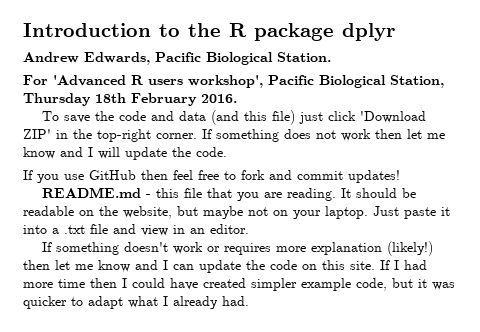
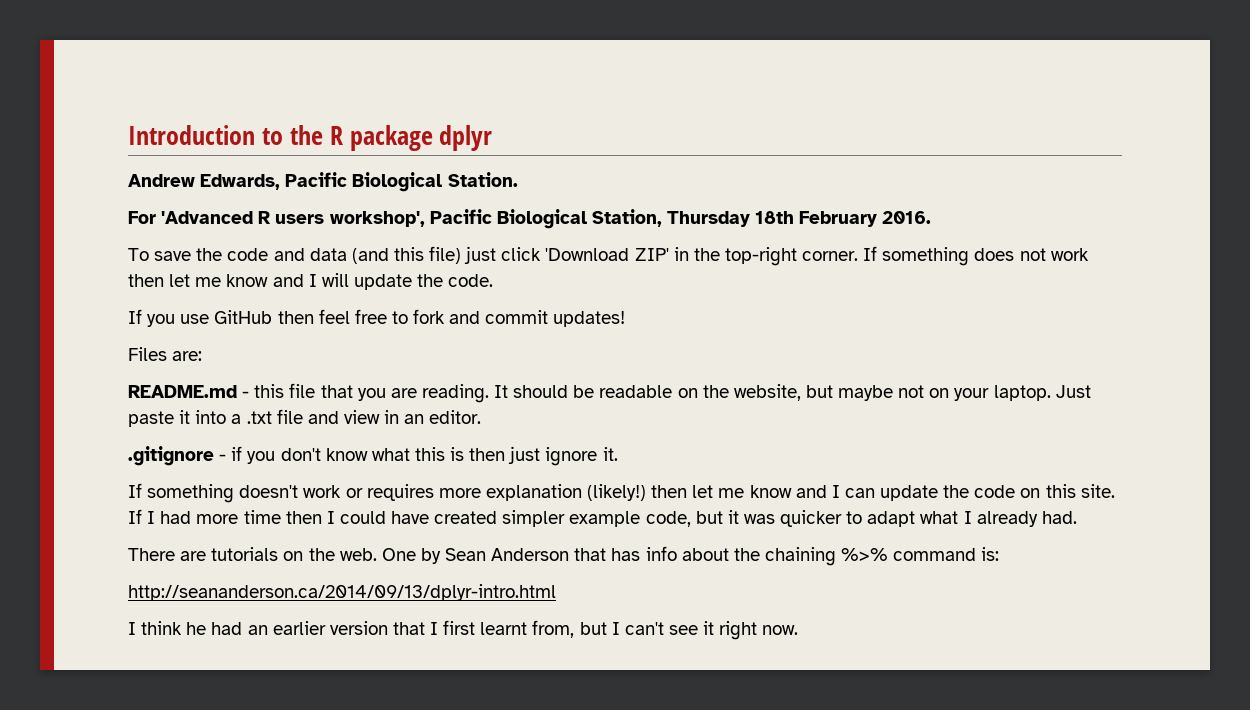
(400, 176) none -> [128,347,203,361] // Files are:
(249, 229) none -> [128,446,618,466] // .gitignore - if you don't know what this is then just ignore it.
(249, 301) none -> [128,546,1000,566] [128,584,556,601] [128,620,799,640] // There are tutorials on the web. One by Sean Anderson that has info about the chaining %>% command is: // http://seananderson.ca/2014/09/13/dplyr-intro.html // I think he had an earlier version that I first learnt from, but I can't see it right now.

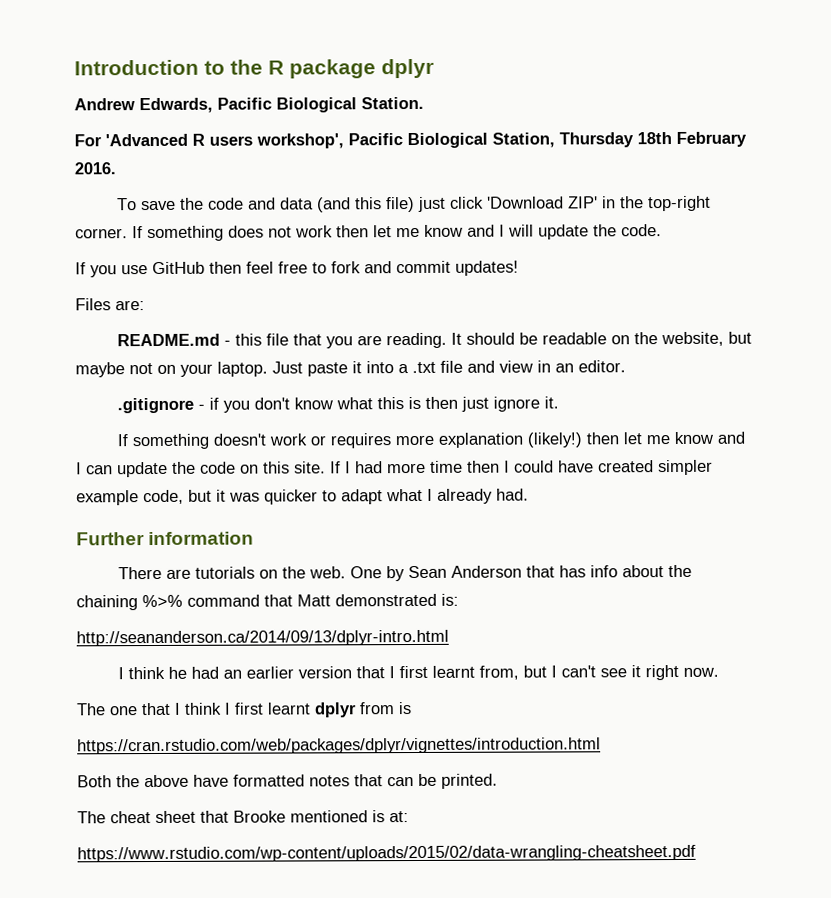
(1077, 517) none -> [76,531,255,546] // Further information
(977, 554) none -> [264,593,437,607] that Matt demonstrated
(799, 630) none -> [76,702,412,718] [77,737,601,755] [77,773,498,789] [77,810,409,824] [77,844,696,863] // The one that I think I first learnt dplyr from is // https://cran.rstudio.com/web/packages/dplyr/vignettes/introduction.html // Both the above have formatted notes that can be printed. // The cheat sheet that Brooke mentioned is at: // https://www.rstudio.com/wp-content/uploads/2015/02/data-wrangling-cheatsheet.pdf

